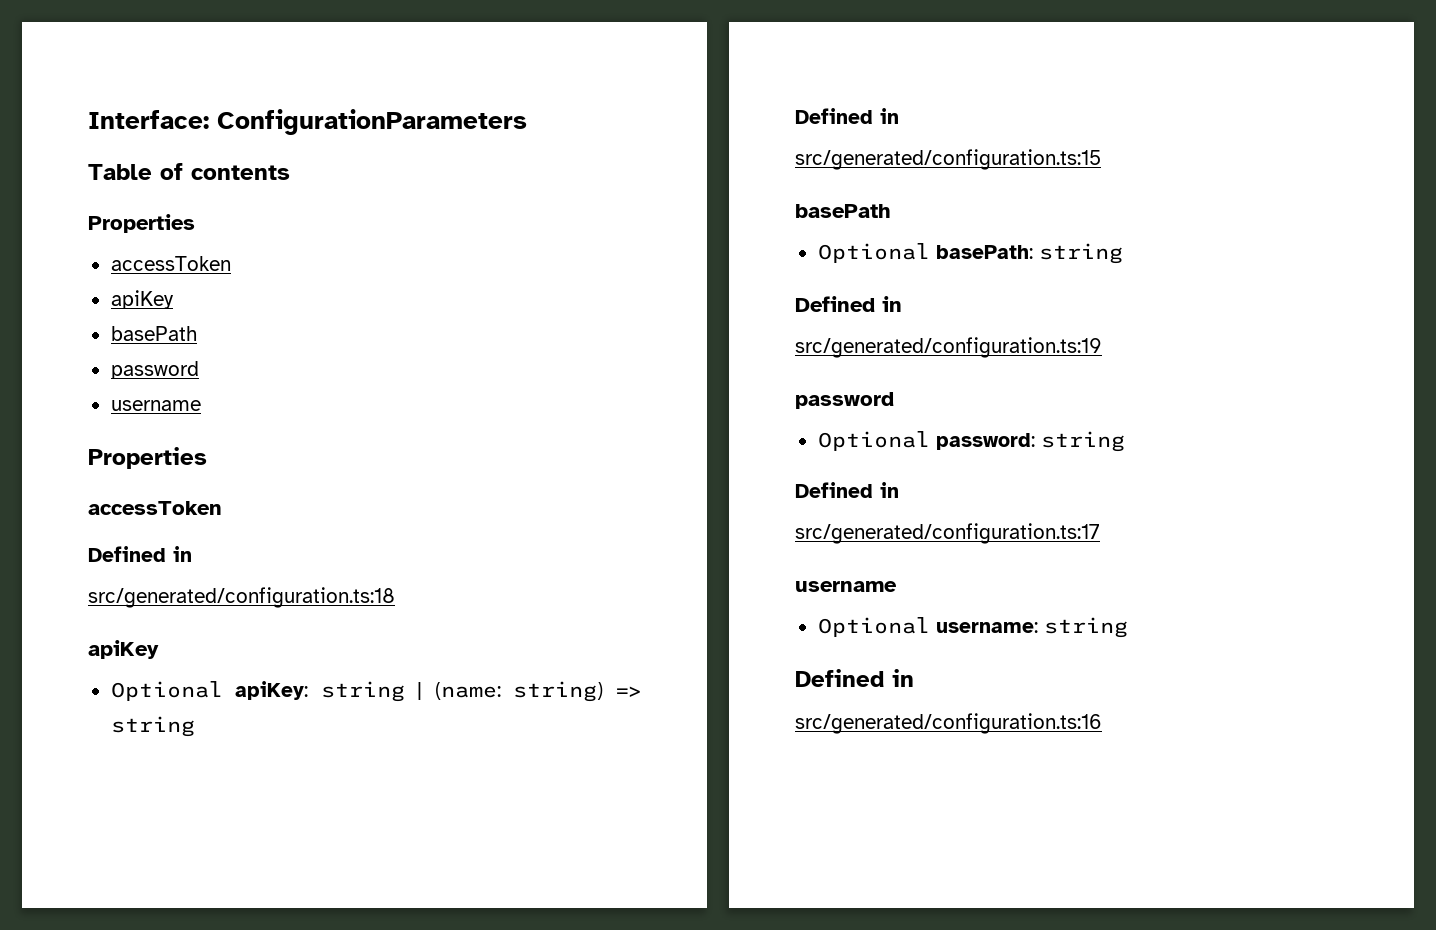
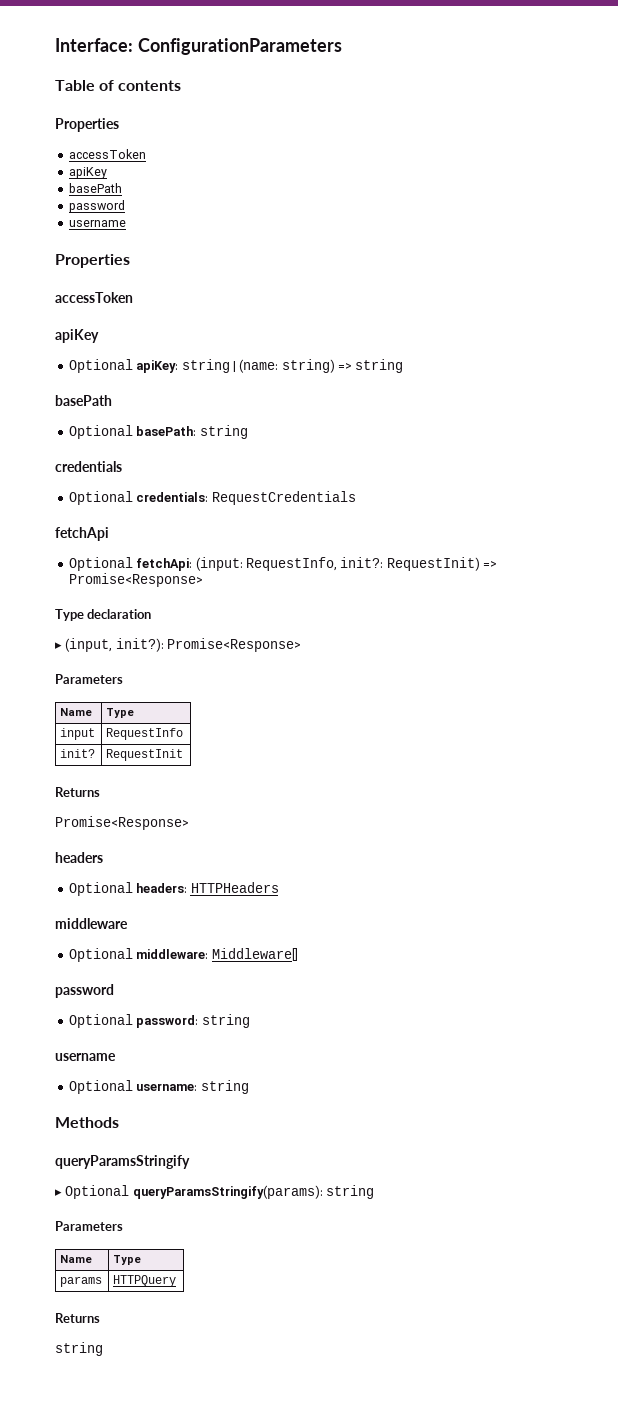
[88,546,192,562] [88,587,395,608] // Defined in // src/generated/configuration.ts:18 -> (133, 297) none
[795,108,899,124] [795,149,1101,170] // Defined in // src/generated/configuration.ts:15 -> (404, 366) none
[795,296,902,312] [795,337,1102,358] Defined in // src/generated/configuration.ts:19 -> [55,461,122,472] [68,491,356,505] [55,527,109,541] [68,557,497,571] [68,573,203,587] [55,609,152,621] [55,638,302,652] [55,674,123,684] [60,708,93,716] [106,708,135,718] [60,728,96,740] [106,728,184,740] [60,749,96,758] [106,749,184,761] [55,787,100,797] [55,816,189,830] [55,852,103,863] [68,882,279,896] [55,918,128,929] [68,948,298,962] credentials // Optional credentials: RequestCredentials // fetchApi // Optional fetchApi: (input: RequestInfo, init?: RequestInit) => Promise<Response> // Type declaration // ▸ (input, init?): Promise<Response> // Parameters // Name | Type // input | RequestInfo // init? | RequestInit // Returns // Promise<Response> // headers // Optional headers: HTTPHeaders // middleware // Optional middleware: Middleware[]
[795,482,899,498] [795,523,1100,544] // Defined in // src/generated/configuration.ts:17 -> (250, 1021) none
[795,669,914,687] [795,713,1102,734] Defined in // src/generated/configuration.ts:16 -> [55,1117,119,1128] [55,1155,190,1169] [55,1185,375,1199] [55,1221,123,1231] [60,1255,93,1263] [113,1255,142,1265] [60,1276,103,1287] [113,1275,177,1287] [55,1313,100,1323] [55,1342,103,1356] Methods // queryParamsStringify // ▸ Optional queryParamsStringify(params): string // Parameters // Name | Type // params | HTTPQuery // Returns // string

